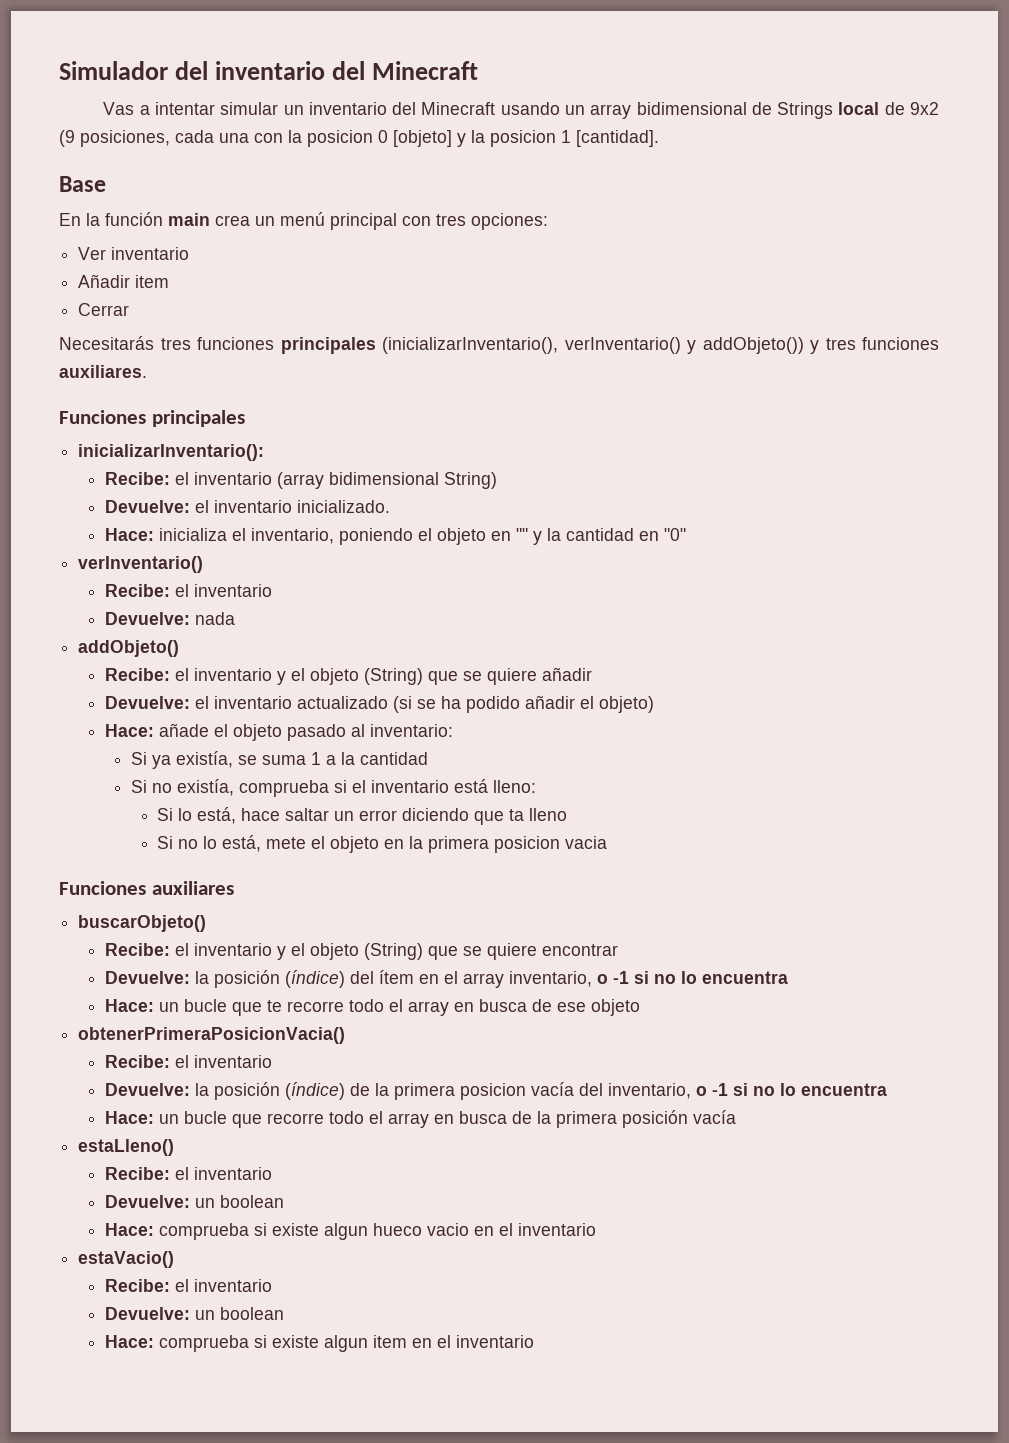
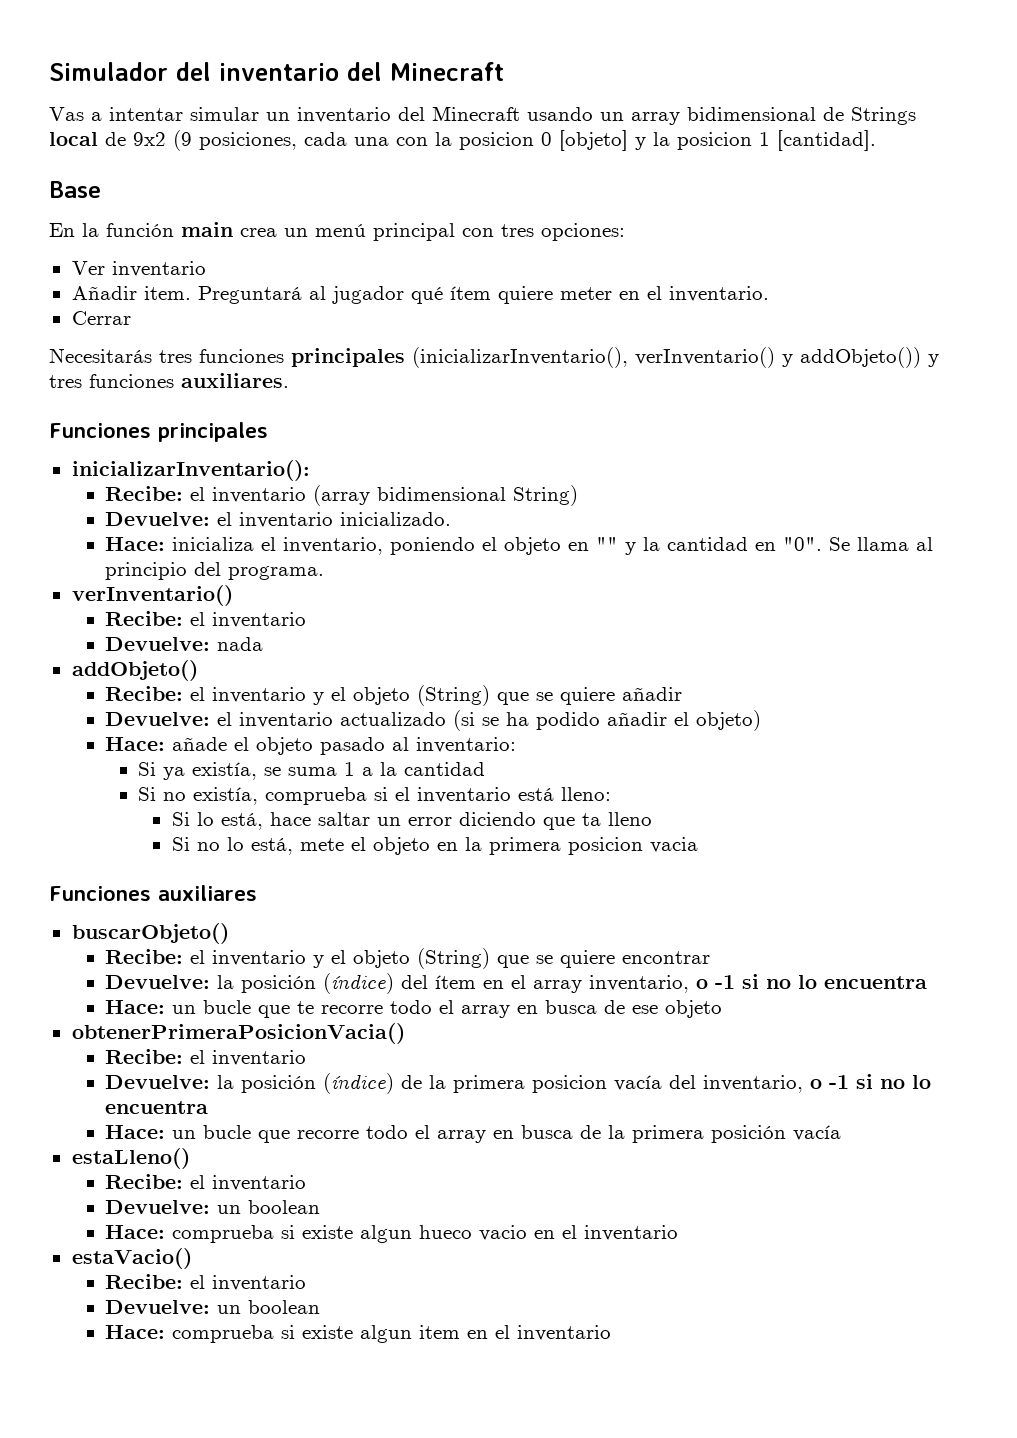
[135,275,170,288] item -> [143,286,769,304] item. Preguntará al jugador qué ítem quiere meter en el inventario.
[663,528,686,541] "0" -> [783,537,934,551] [105,562,325,580] "0". Se llama al principio del programa.

